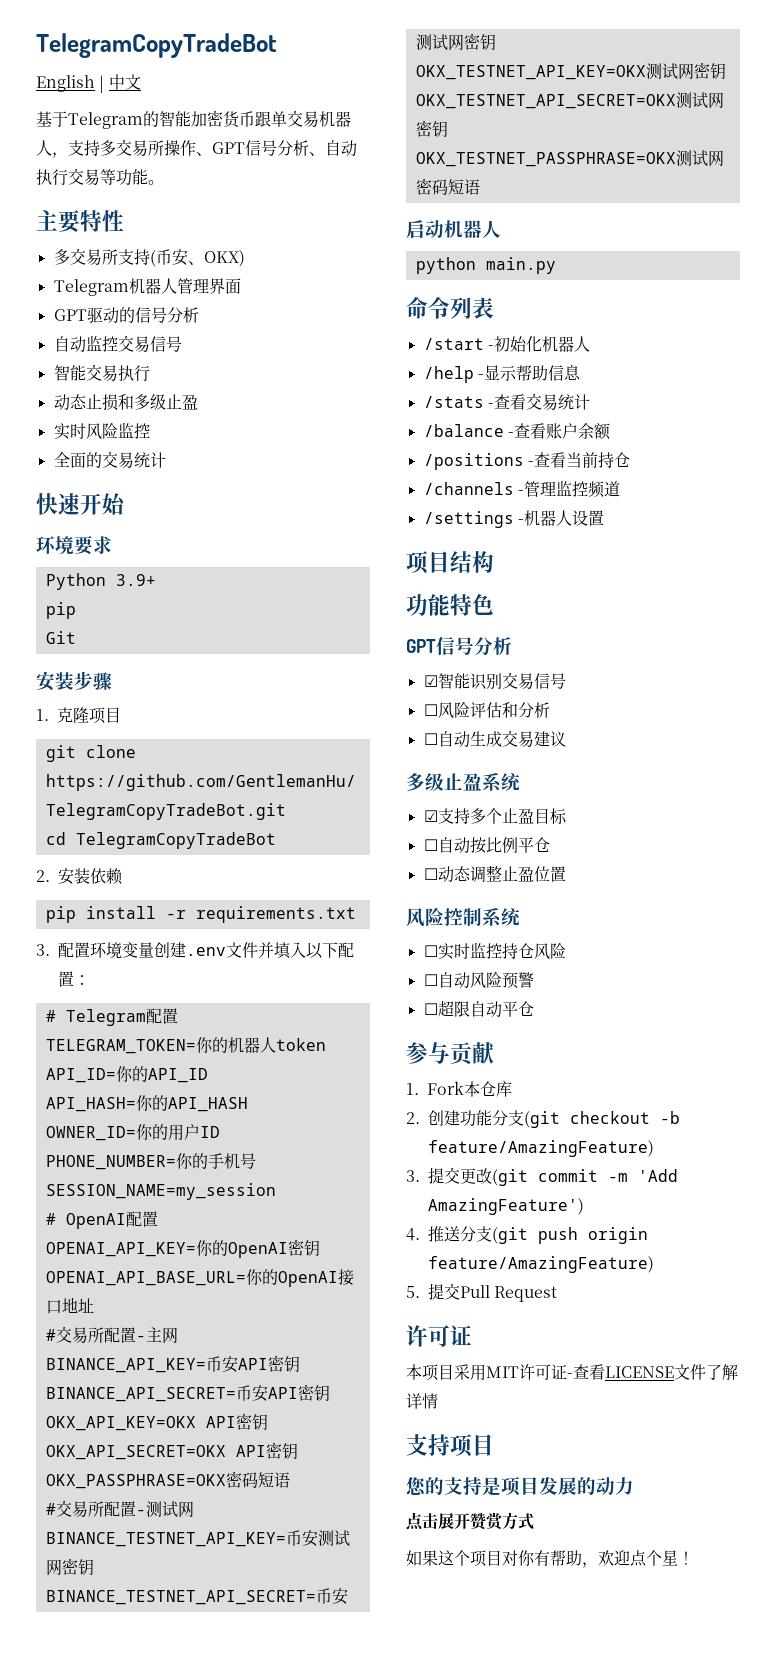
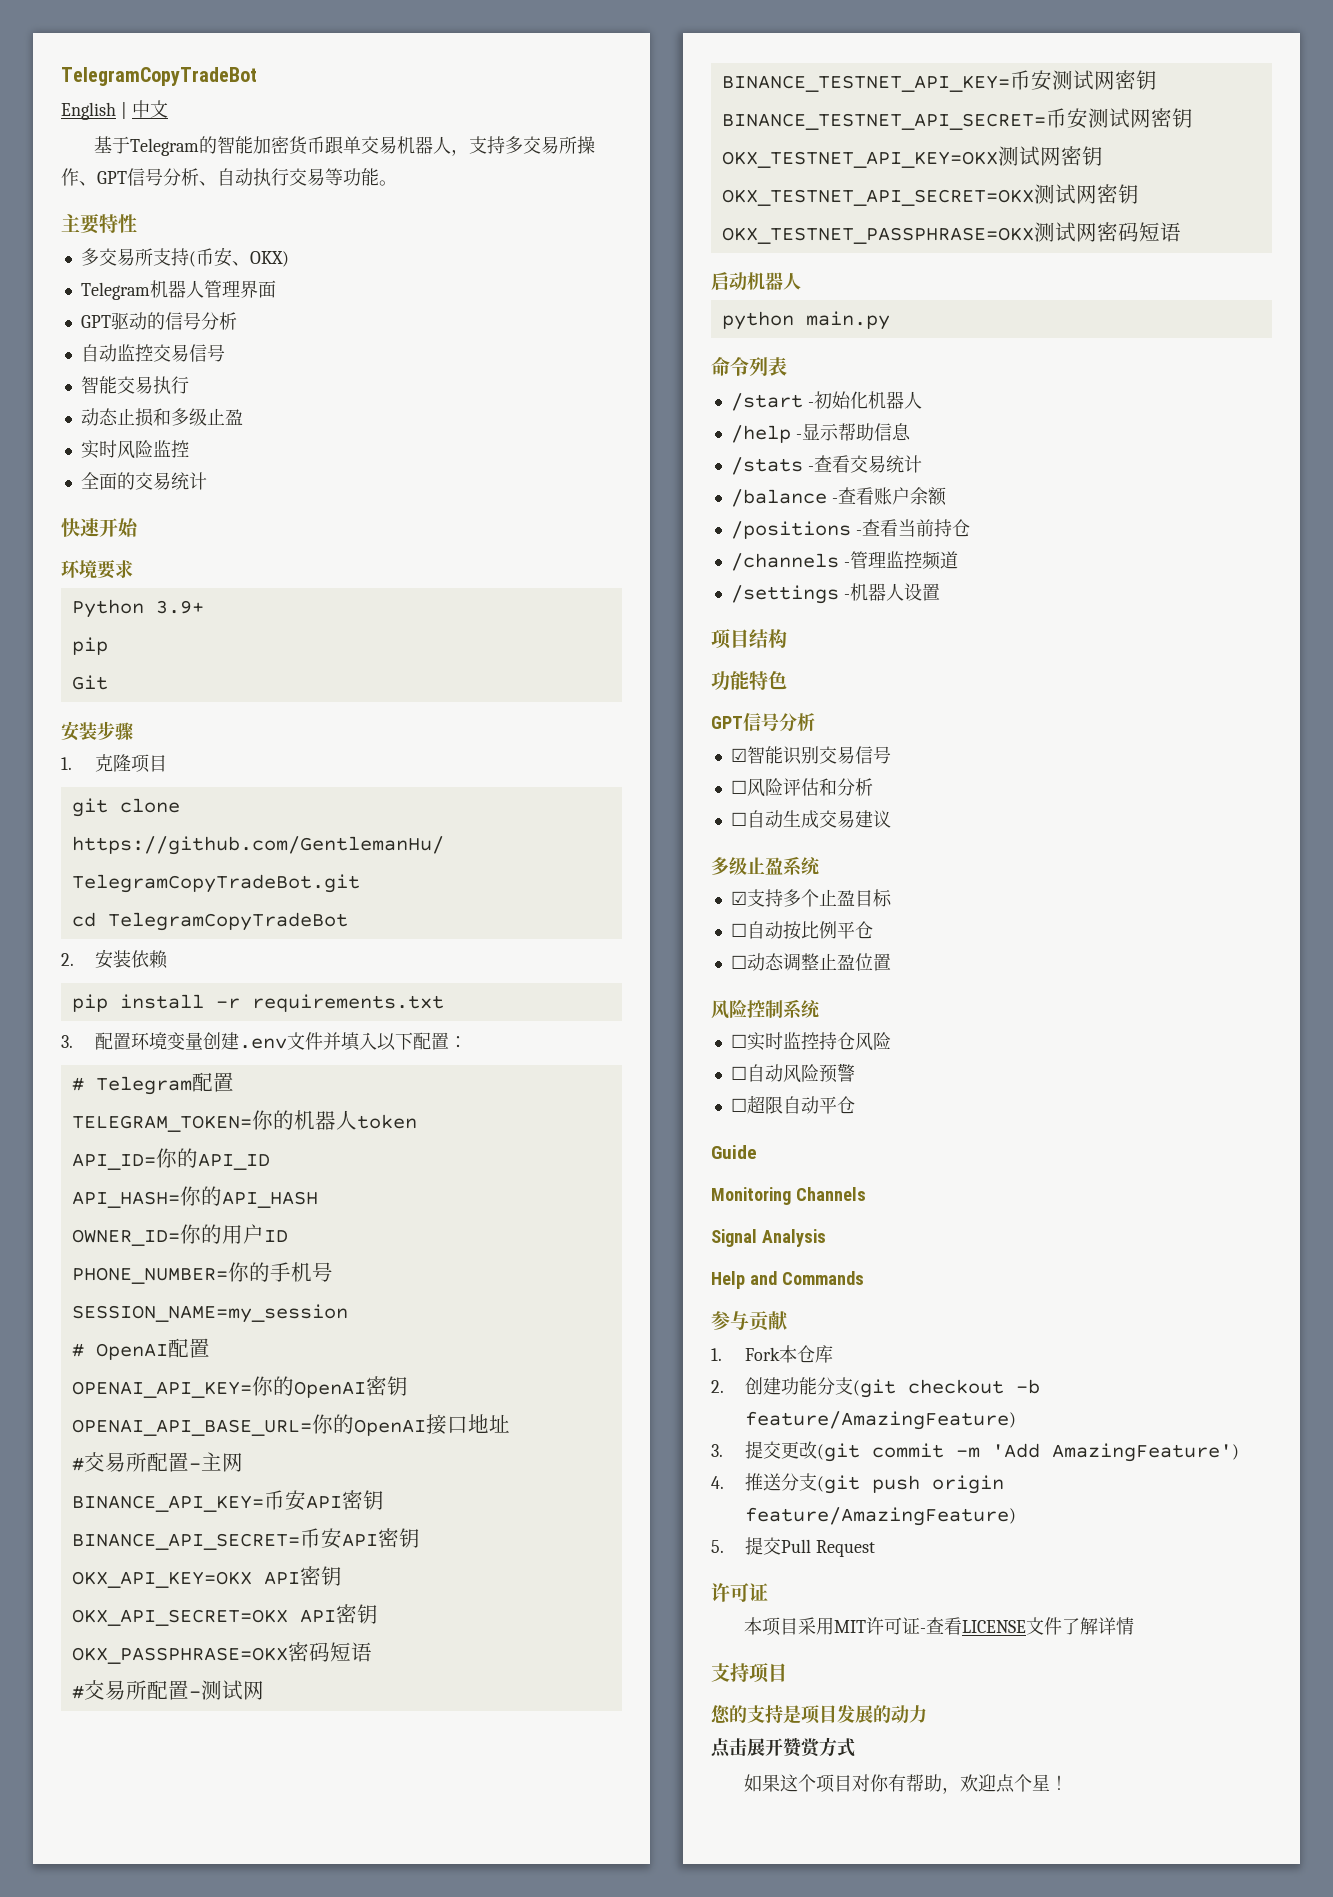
(534, 1009) none -> [711,1145,757,1159] [711,1187,866,1205] [711,1229,826,1247] [711,1271,864,1289] // Guide // Monitoring Channels // Signal Analysis // Help and Commands

